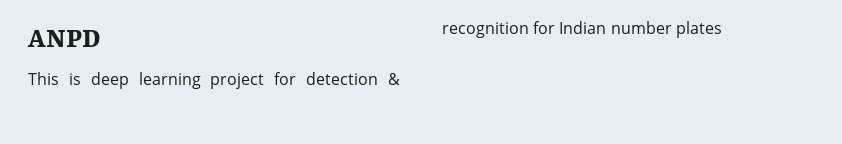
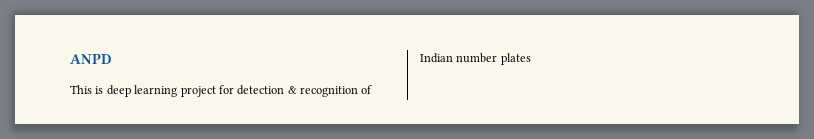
[533,21,556,34] for -> [361,85,373,94] of

